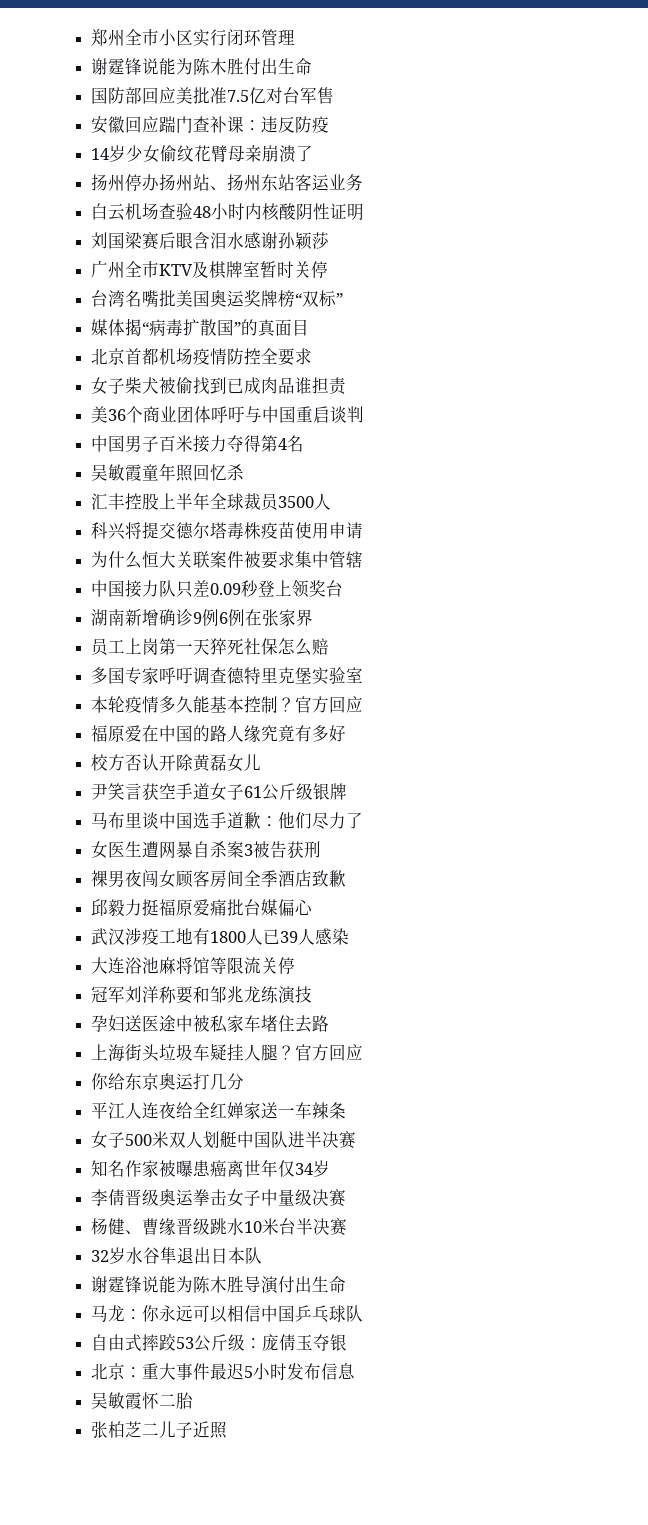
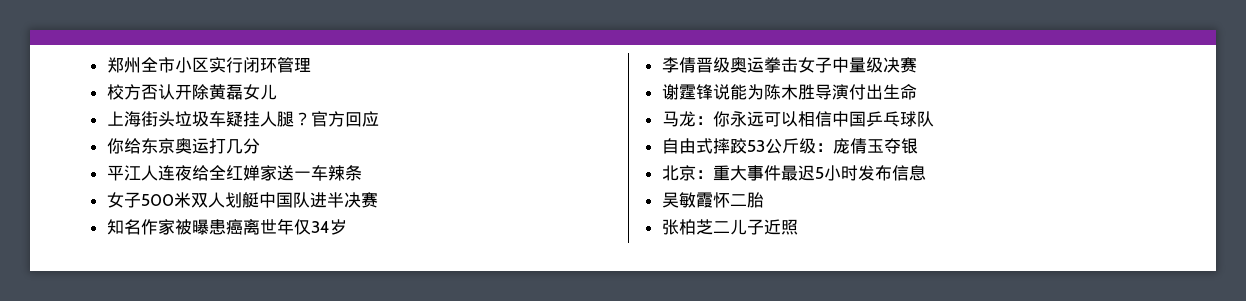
[91,58,313,75] [91,87,335,104] [91,116,330,134] [91,145,314,163] [91,174,364,191] [91,203,365,221] [91,231,330,250] [91,261,329,279] [91,290,344,308] [91,318,310,337] [91,348,313,366] [91,377,348,395] [91,406,365,423] [91,435,305,453] [91,463,245,482] [91,492,332,511] [91,522,364,540] [91,551,364,569] [91,580,344,598] [91,609,314,627] [91,638,330,656] [91,667,364,685] [91,696,364,713] [91,725,347,742] // 谢霆锋说能为陈木胜付出生命 // 国防部回应美批准7.5亿对台军售 // 安徽回应踹门查补课：违反防疫 // 14岁少女偷纹花臂母亲崩溃了 // 扬州停办扬州站、扬州东站客运业务 // 白云机场查验48小时内核酸阴性证明 // 刘国梁赛后眼含泪水感谢孙颖莎 // 广州全市KTV及棋牌室暂时关停 // 台湾名嘴批美国奥运奖牌榜“双标” // 媒体揭“病毒扩散国”的真面目 // 北京首都机场疫情防控全要求 // 女子柴犬被偷找到已成肉品谁担责 // 美36个商业团体呼吁与中国重启谈判 // 中国男子百米接力夺得第4名 // 吴敏霞童年照回忆杀 // 汇丰控股上半年全球裁员3500人 // 科兴将提交德尔塔毒株疫苗使用申请 // 为什么恒大关联案件被要求集中管辖 // 中国接力队只差0.09秒登上领奖台 // 湖南新增确诊9例6例在张家界 // 员工上岗第一天猝死社保怎么赔 // 多国专家呼吁调查德特里克堡实验室 // 本轮疫情多久能基本控制？官方回应 // 福原爱在中国的路人缘究竟有多好 -> (311, 64) none
[91,783,348,801] [91,812,364,830] [91,841,322,859] [91,870,347,888] [91,899,314,917] [91,928,350,946] [91,957,296,974] [91,986,313,1004] [91,1015,330,1033] // 尹笑言获空手道女子61公斤级银牌 // 马布里谈中国选手道歉：他们尽力了 // 女医生遭网暴自杀案3被告获刑 // 裸男夜闯女顾客房间全季酒店致歉 // 邱毅力挺福原爱痛批台媒偏心 // 武汉涉疫工地有1800人已39人感染 // 大连浴池麻将馆等限流关停 // 冠军刘洋称要和邹兆龙练演技 // 孕妇送医途中被私家车堵住去路 -> (277, 92) none
[91,1218,348,1236] [91,1247,263,1264] // 杨健、曹缘晋级跳水10米台半决赛 // 32岁水谷隼退出日本队 -> (917, 65) none

